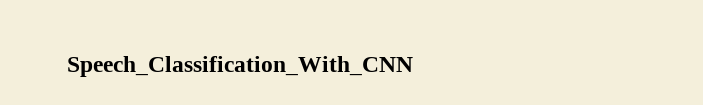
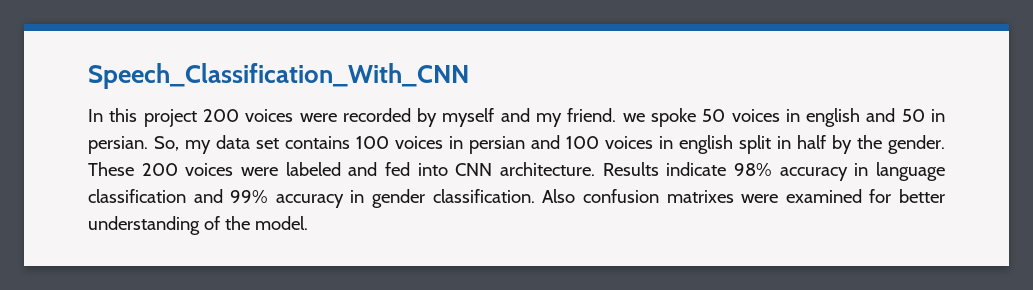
(413, 66) none -> [88,108,945,127] [88,135,945,154] [88,162,945,181] [88,189,945,208] [88,216,308,235] // In this project 200 voices were recorded by myself and my friend. we spoke 50 voices in english and 50 in persian. So, my data set contains 100 voices in persian and 100 voices in english split in half by the gender. These 200 voices were labeled and fed into CNN architecture. Results indicate 98% accuracy in language classification and 99% accuracy in gender classification. Also confusion matrixes were examined for better understanding of the model.

